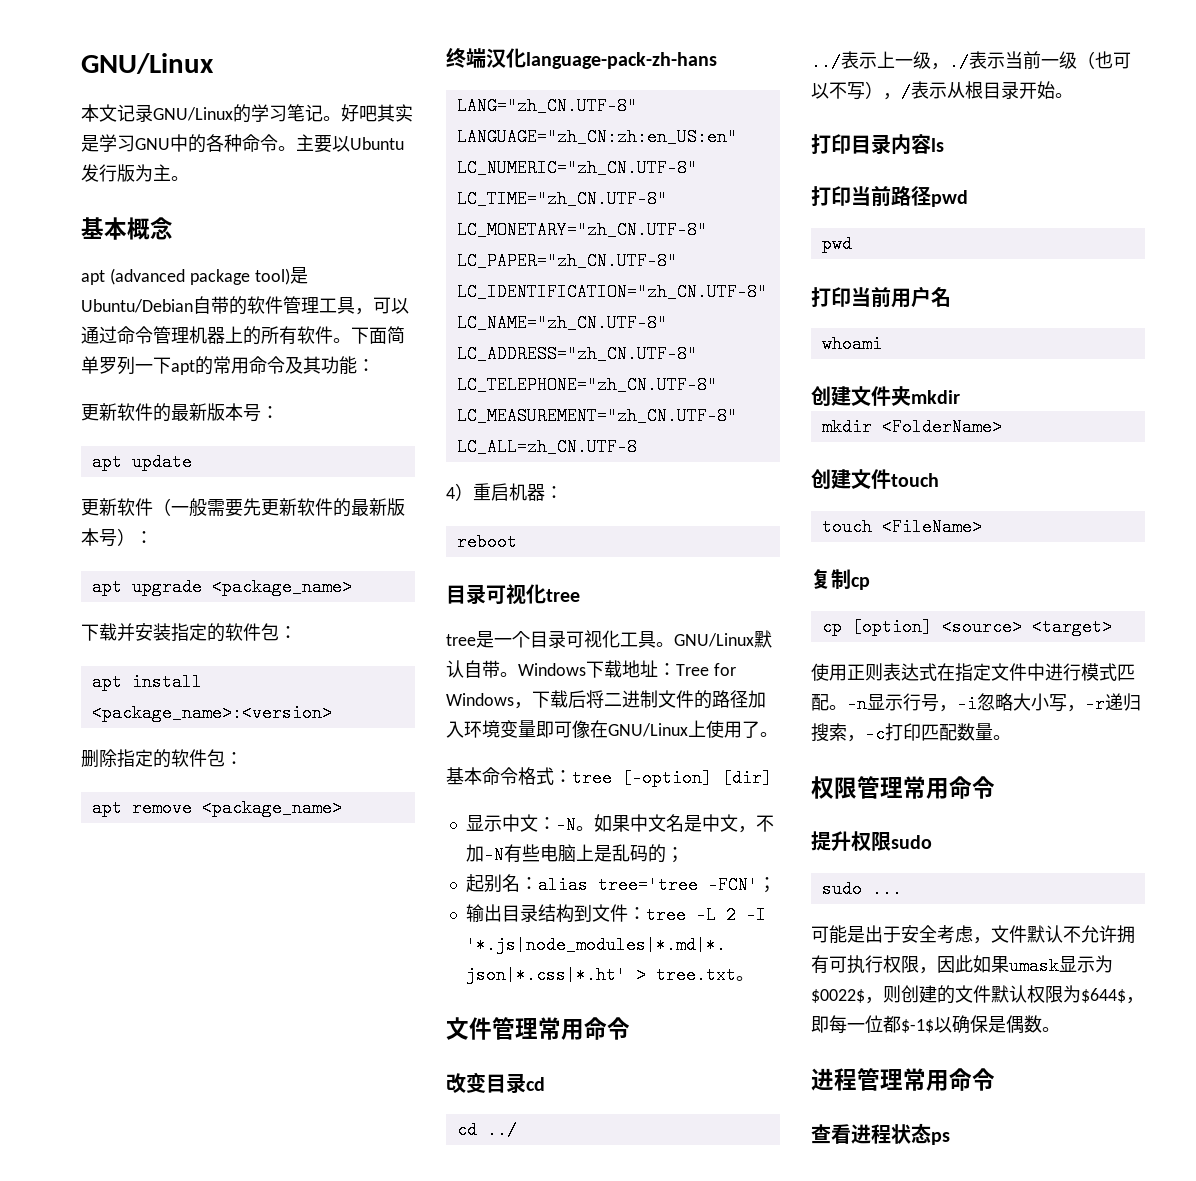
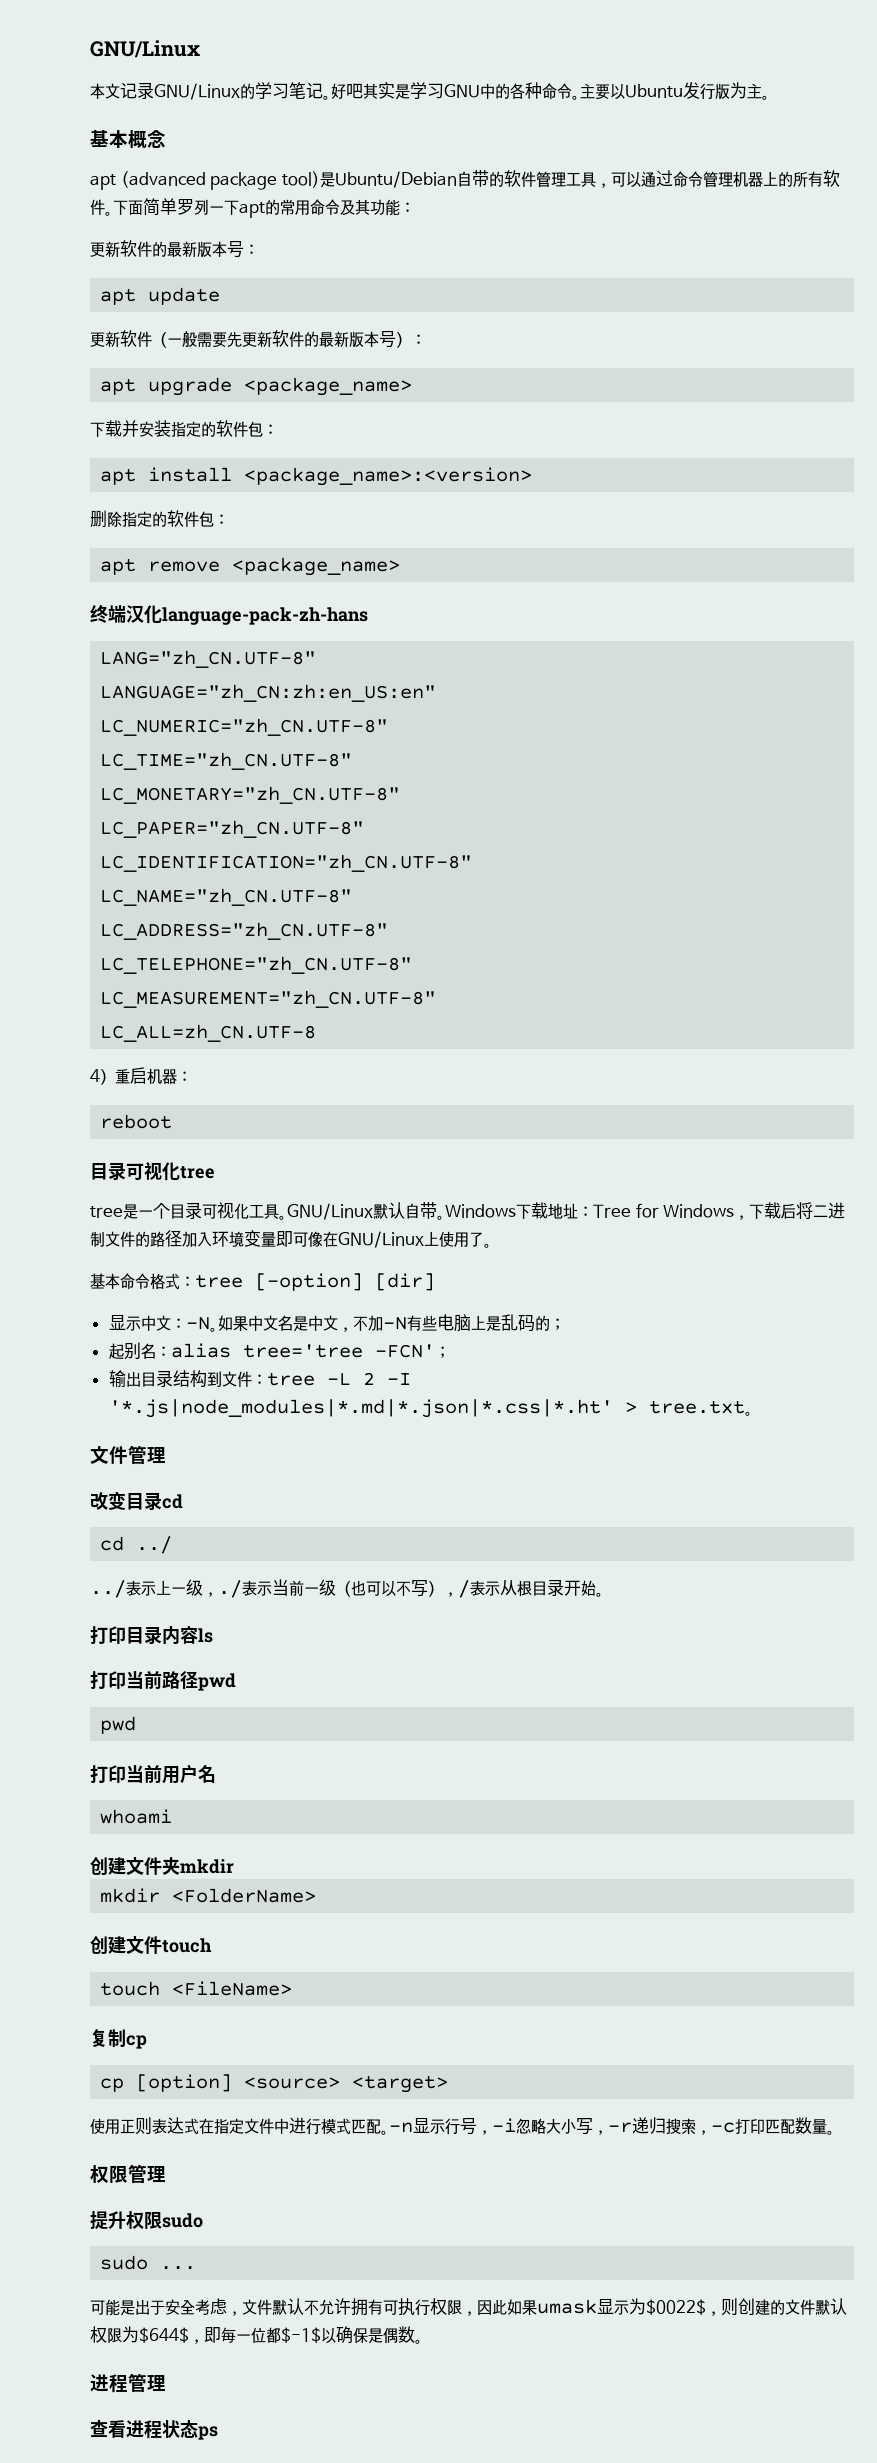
[538,1017,630,1040] 常用命令 -> (166, 1455) none
[903,776,995,799] 常用命令 -> (166, 2174) none
[903,1068,995,1091] 常用命令 -> (166, 2383) none

